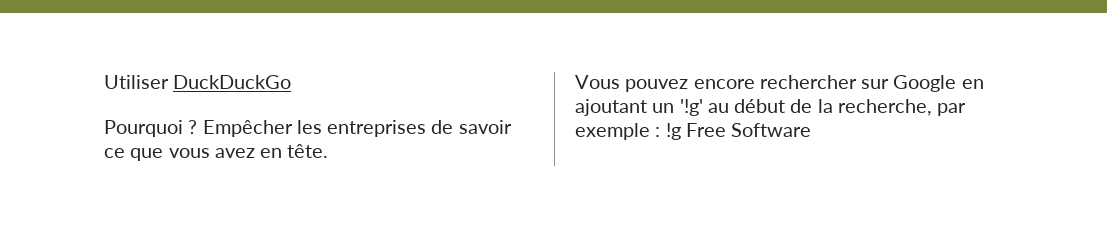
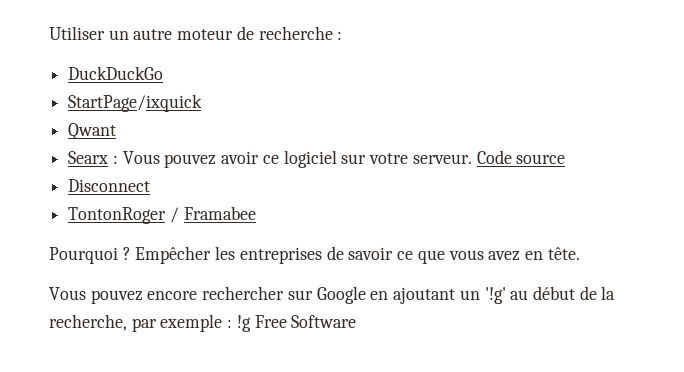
[173,75,292,89] DuckDuckGo -> [108,26,343,40] [68,66,164,80] [68,94,203,112] [68,123,117,140] [68,150,566,168] [68,179,151,192] [68,206,256,224] un autre moteur de recherche : // DuckDuckGo // StartPage/ixquick // Qwant // Searx : Vous pouvez avoir ce logiciel sur votre serveur. Code source // Disconnect // TontonRoger / Framabee

